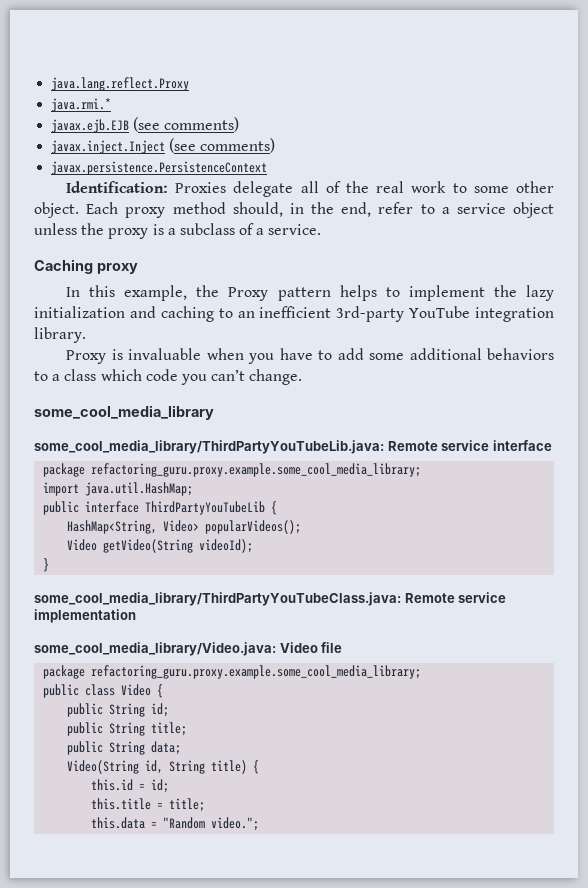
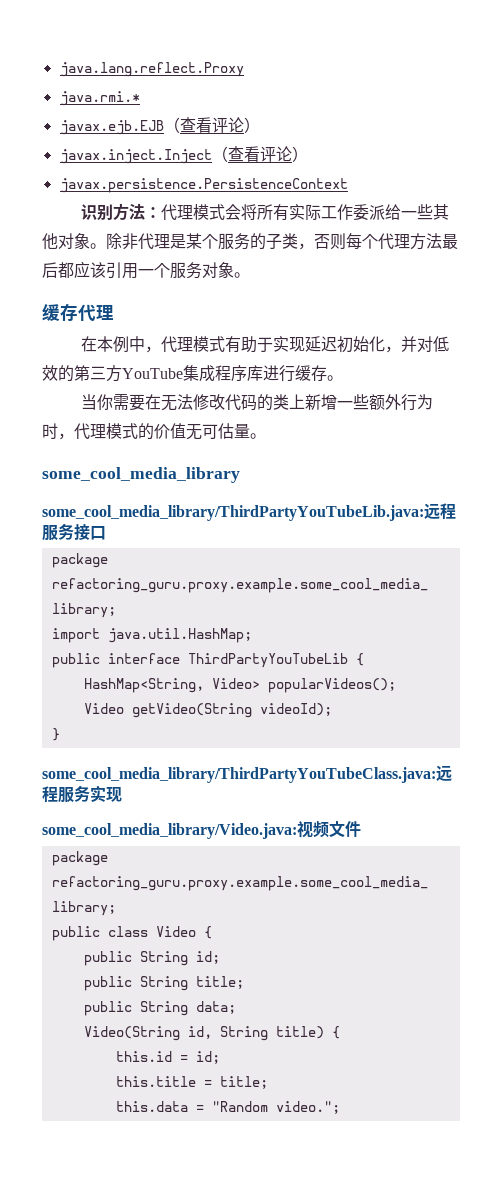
[133,117,240,132] [51,138,276,154] [51,161,268,175] [66,181,555,197] [34,202,554,218] [34,223,322,239] [34,259,138,274] [66,285,554,301] [34,306,554,322] [34,327,86,343] [66,348,554,364] [34,369,303,385] (see comments) // javax.inject.Inject (see comments) // javax.persistence.PersistenceContext // Identification: Proxies delegate all of the real work to some other object. Each proxy method should, in the end, refer to a service object unless the proxy is a subclass of a service. // Caching proxy // In this example, the Proxy pattern helps to implement the lazy initialization and caching to an inefficient 3rd-party YouTube integration library. // Proxy is invaluable when you have to add some additional behaviors to a class which code you can’t change. -> [163,117,260,133] [59,146,308,164] [59,178,348,193] [80,203,449,221] [42,233,458,250] [42,261,250,279] [42,303,114,322] [80,336,449,353] [42,365,343,382] [80,394,433,411] [42,423,266,440] （查看评论） // javax.inject.Inject（查看评论） // javax.persistence.PersistenceContext // 识别方法：代理模式会将所有实际工作委派给一些其他对象。除非代理是某个服务的子类，否则每个代理方法最后都应该引用一个服务对象。 // 缓存代理 // 在本例中，代理模式有助于实现延迟初始化，并对低效的第三方YouTube集成程序库进行缓存。 // 当你需要在无法修改代码的类上新增一些额外行为时，代理模式的价值无可估量。
[387,440,552,451] Remote service interface -> [424,503,456,520] [42,523,106,541] 远程服务接口
[404,592,507,603] [34,609,136,623] Remote service implementation -> [436,765,452,782] [42,785,122,803] 远程服务实现
[279,642,343,653] Video file -> [297,821,361,838] 视频文件

